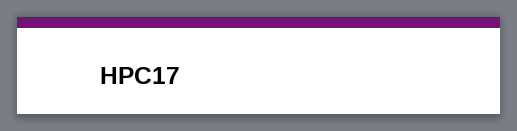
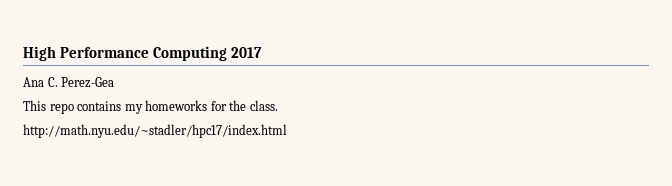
[100,67,180,84] HPC17 -> [23,46,263,61] [23,77,115,88] [23,100,278,114] [23,124,287,138] High Performance Computing 2017 // Ana C. Perez-Gea // This repo contains my homeworks for the class. // http://math.nyu.edu/~stadler/hpc17/index.html

